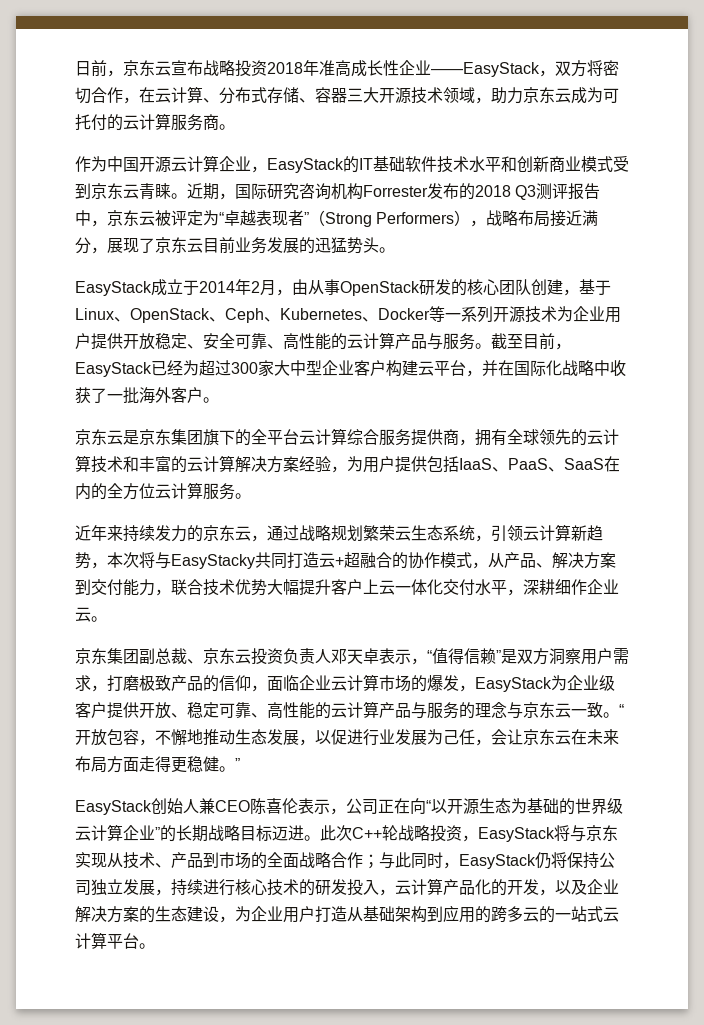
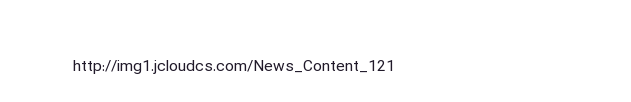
[75,60,619,77] [75,86,619,104] [75,113,235,131] [75,155,629,173] [75,183,601,200] [75,210,599,227] [75,237,395,254] [75,279,611,296] [75,306,621,323] [75,332,571,350] [75,360,626,377] [75,387,219,404] [75,428,619,446] [75,455,620,473] [75,482,251,500] [75,524,603,542] [75,552,616,569] [75,579,619,596] [75,607,107,622] [75,648,629,665] [75,674,615,692] [75,701,624,719] [75,729,619,746] [75,756,240,773] [75,798,623,815] [75,824,618,842] [75,852,615,869] [75,878,619,896] [75,905,619,923] [75,932,155,949] 日前，京东云宣布战略投资2018年准高成长性企业——EasyStack，双方将密切合作，在云计算、分布式存储、容器三大开源技术领域，助力京东云成为可托付的云计算服务商。 // 作为中国开源云计算企业，EasyStack的IT基础软件技术水平和创新商业模式受到京东云青睐。近期，国际研究咨询机构Forrester发布的2018 Q3测评报告中，京东云被评定为“卓越表现者”（Strong Performers），战略布局接近满分，展现了京东云目前业务发展的迅猛势头。 // EasyStack成立于2014年2月，由从事OpenStack研发的核心团队创建，基于Linux、OpenStack、Ceph、Kubernetes、Docker等一系列开源技术为企业用户提供开放稳定、安全可靠、高性能的云计算产品与服务。截至目前，EasyStack已经为超过300家大中型企业客户构建云平台，并在国际化战略中收获了一批海外客户。 // 京东云是京东集团旗下的全平台云计算综合服务提供商，拥有全球领先的云计算技术和丰富的云计算解决方案经验，为用户提供包括IaaS、PaaS、SaaS在内的全方位云计算服务。 // 近年来持续发力的京东云，通过战略规划繁荣云生态系统，引领云计算新趋势，本次将与EasyStacky共同打造云+超融合的协作模式，从产品、解决方案到交付能力，联合技术优势大幅提升客户上云一体化交付水平，深耕细作企业云。 // 京东集团副总裁、京东云投资负责人邓天卓表示，“值得信赖”是双方洞察用户需求，打磨极致产品的信仰，面临企业云计算市场的爆发，EasyStack为企业级客户提供开放、稳定可靠、高性能的云计算产品与服务的理念与京东云一致。“开放包容，不懈地推动生态发展，以促进行业发展为己任，会让京东云在未来布局方面走得更稳健。” // EasyStack创始人兼CEO陈喜伦表示，公司正在向“以开源生态为基础的世界级云计算企业”的长期战略目标迈进。此次C++轮战略投资，EasyStack将与京东实现从技术、产品到市场的全面战略合作；与此同时，EasyStack仍将保持公司独立发展，持续进行核心技术的研发投入，云计算产品化的开发，以及企业解决方案的生态建设，为企业用户打造从基础架构到应用的跨多云的一站式云计算平台。 -> [73,60,395,74] http://img1.jcloudcs.com/News_Content_121

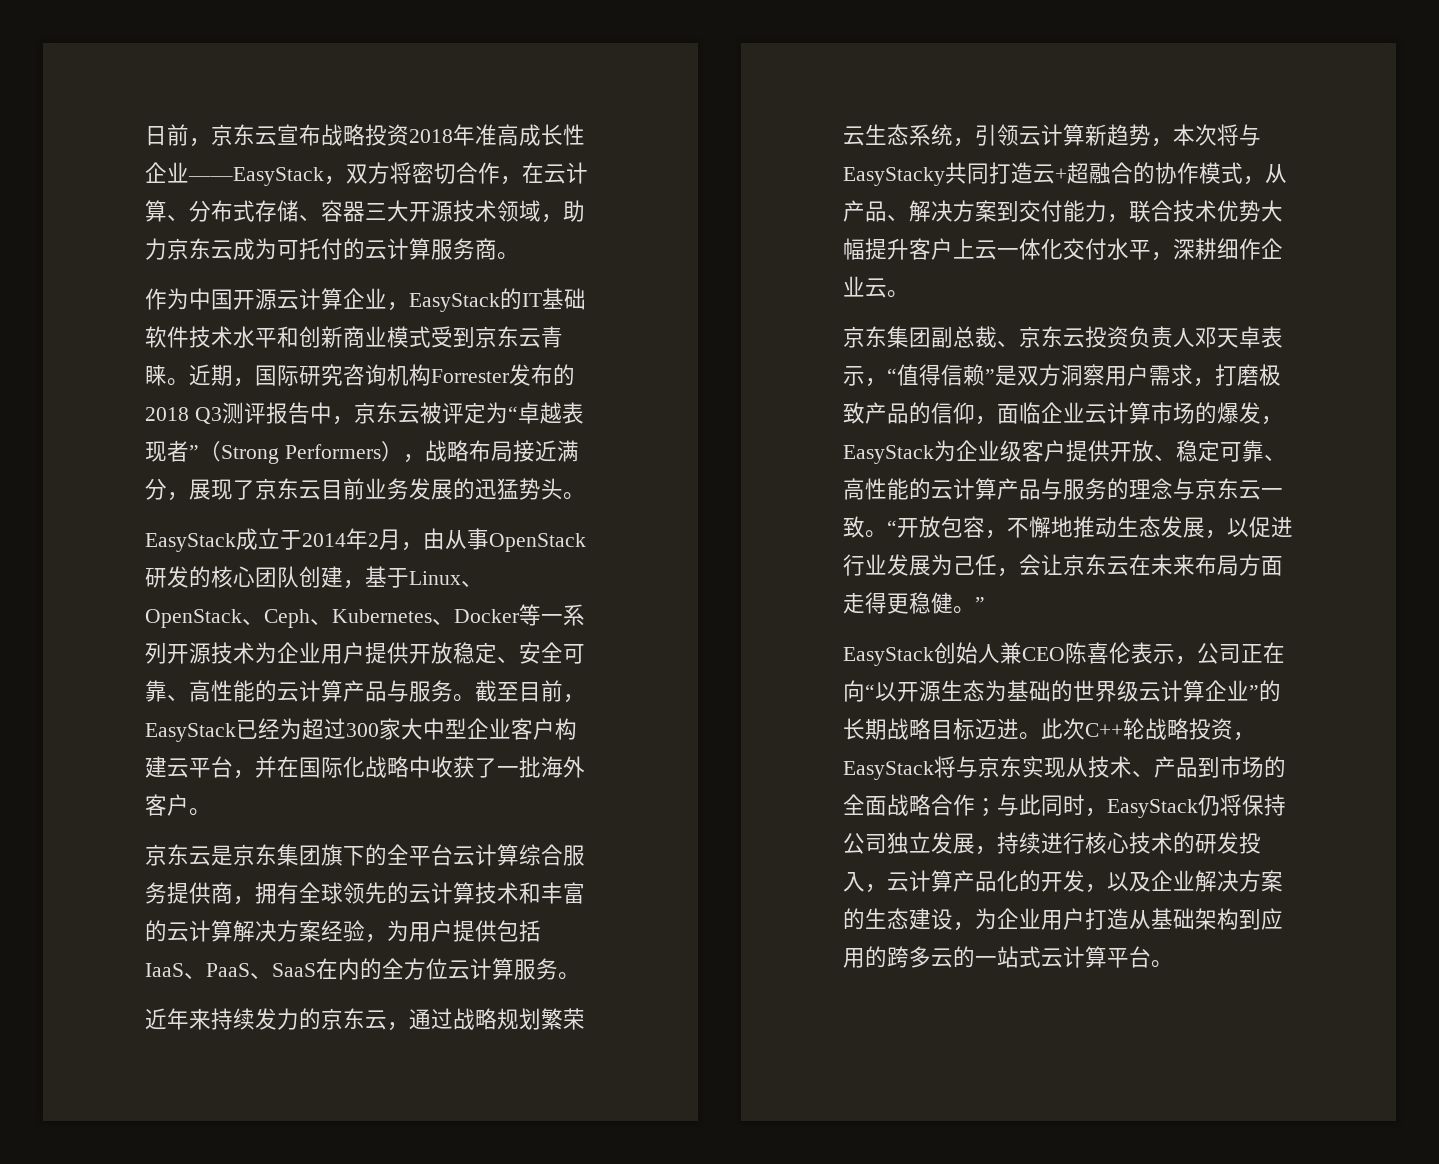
[73,60,395,74] http://img1.jcloudcs.com/News_Content_121 -> [145,124,585,147] [145,162,588,186] [145,200,585,223] [145,238,519,260] [145,288,586,312] [145,326,563,348] [145,364,575,387] [145,402,584,425] [145,440,579,464] [145,478,585,501] [145,528,586,552] [145,566,483,589] [145,604,585,628] [145,642,585,664] [145,680,585,703] [145,718,577,742] [145,756,585,779] [145,794,211,816] [145,844,585,866] [145,882,585,905] [145,920,541,943] [145,958,580,980] [145,1008,585,1031] [843,124,1261,147] [843,162,1287,186] [843,200,1283,223] [843,238,1283,261] [843,276,909,298] [843,326,1283,348] [843,364,1281,387] [843,402,1283,425] [843,440,1286,464] [843,478,1283,500] [843,516,1293,539] [843,554,1283,577] [843,592,985,614] [843,642,1285,666] [843,680,1281,702] [843,718,1255,741] [843,756,1286,780] [843,794,1286,818] [843,832,1261,855] [843,870,1283,893] [843,908,1283,931] [843,946,1173,968] 日前，京东云宣布战略投资2018年准高成长性企业——EasyStack，双方将密切合作，在云计算、分布式存储、容器三大开源技术领域，助力京东云成为可托付的云计算服务商。 // 作为中国开源云计算企业，EasyStack的IT基础软件技术水平和创新商业模式受到京东云青睐。近期，国际研究咨询机构Forrester发布的2018 Q3测评报告中，京东云被评定为“卓越表现者”（Strong Performers），战略布局接近满分，展现了京东云目前业务发展的迅猛势头。 // EasyStack成立于2014年2月，由从事OpenStack研发的核心团队创建，基于Linux、OpenStack、Ceph、Kubernetes、Docker等一系列开源技术为企业用户提供开放稳定、安全可靠、高性能的云计算产品与服务。截至目前，EasyStack已经为超过300家大中型企业客户构建云平台，并在国际化战略中收获了一批海外客户。 // 京东云是京东集团旗下的全平台云计算综合服务提供商，拥有全球领先的云计算技术和丰富的云计算解决方案经验，为用户提供包括IaaS、PaaS、SaaS在内的全方位云计算服务。 // 近年来持续发力的京东云，通过战略规划繁荣云生态系统，引领云计算新趋势，本次将与EasyStacky共同打造云+超融合的协作模式，从产品、解决方案到交付能力，联合技术优势大幅提升客户上云一体化交付水平，深耕细作企业云。 // 京东集团副总裁、京东云投资负责人邓天卓表示，“值得信赖”是双方洞察用户需求，打磨极致产品的信仰，面临企业云计算市场的爆发，EasyStack为企业级客户提供开放、稳定可靠、高性能的云计算产品与服务的理念与京东云一致。“开放包容，不懈地推动生态发展，以促进行业发展为己任，会让京东云在未来布局方面走得更稳健。” // EasyStack创始人兼CEO陈喜伦表示，公司正在向“以开源生态为基础的世界级云计算企业”的长期战略目标迈进。此次C++轮战略投资，EasyStack将与京东实现从技术、产品到市场的全面战略合作；与此同时，EasyStack仍将保持公司独立发展，持续进行核心技术的研发投入，云计算产品化的开发，以及企业解决方案的生态建设，为企业用户打造从基础架构到应用的跨多云的一站式云计算平台。

